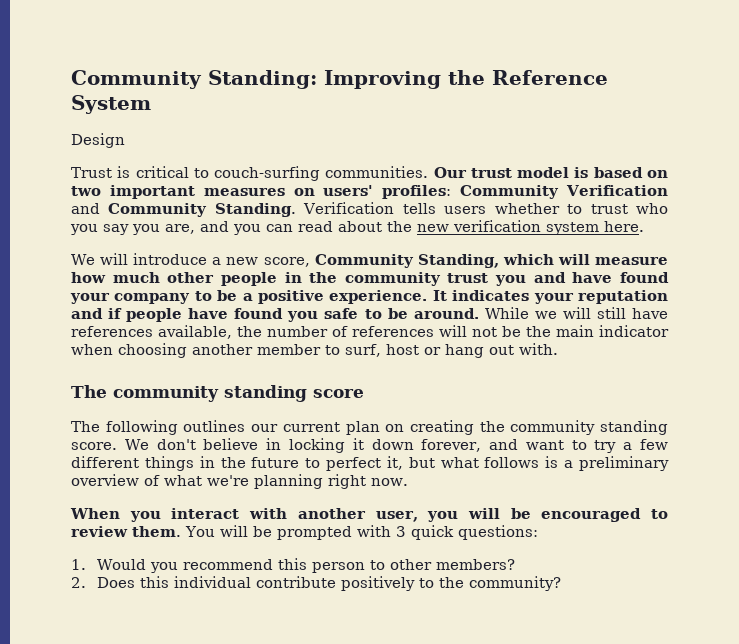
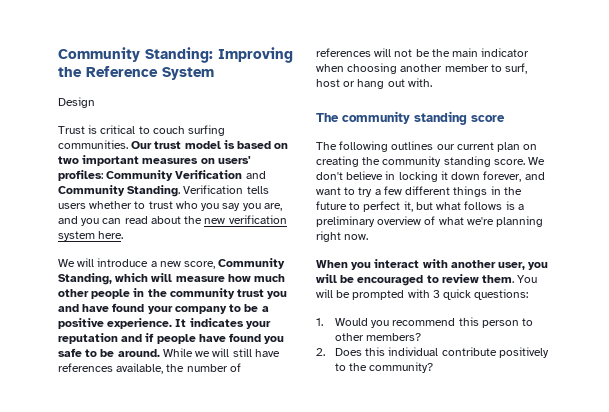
[214,166,321,181] couch-surfing -> [152,125,226,136] couch surfing

